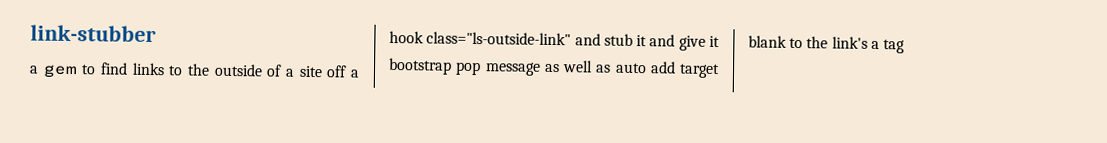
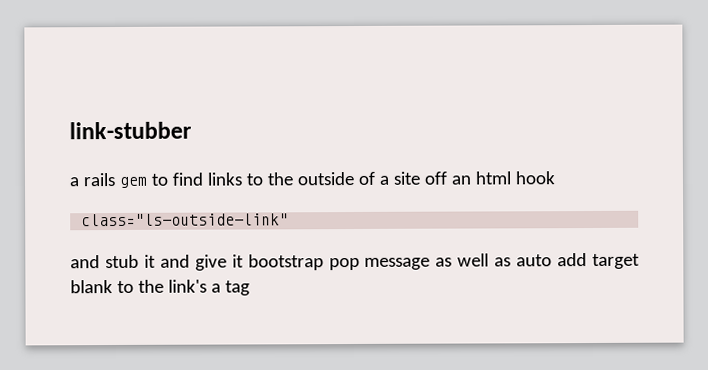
(39, 69) none -> [82,173,116,187] rails
[350,69,361,78] a -> [450,171,511,185] an html
(424, 37) none -> (555, 178) //
(572, 38) none -> (290, 220) //

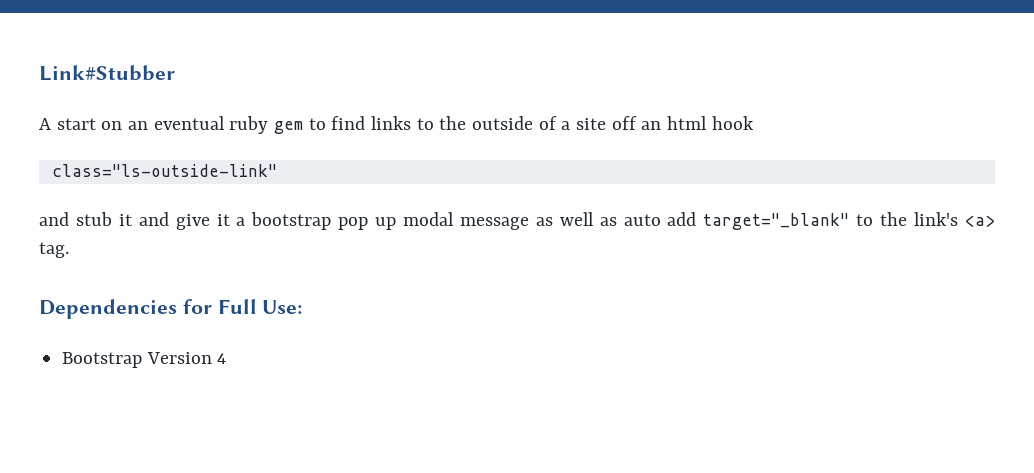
[69,121,192,140] [69,173,116,187] link-stubber // a rails -> [39,65,175,81] [39,116,269,134] Link#Stubber // A start on an eventual ruby
(244, 261) none -> [236,217,246,226] a
(360, 264) none -> [375,212,455,230] up modal
[592,253,641,270] [70,280,113,294] target blank -> [703,213,850,230] target="_blank"
[210,280,250,296] a tag -> [965,215,996,227] [39,242,69,258] [39,299,303,319] [62,352,227,368] <a> tag. // Dependencies for Full Use: // Bootstrap Version 4

